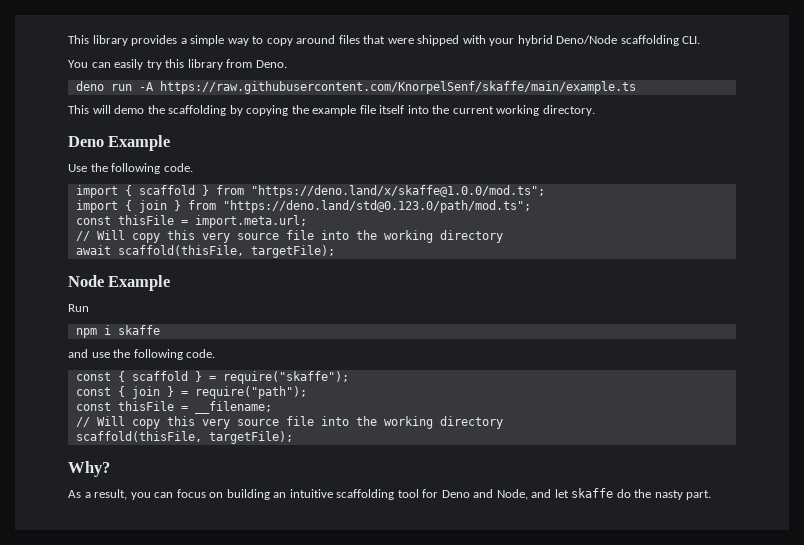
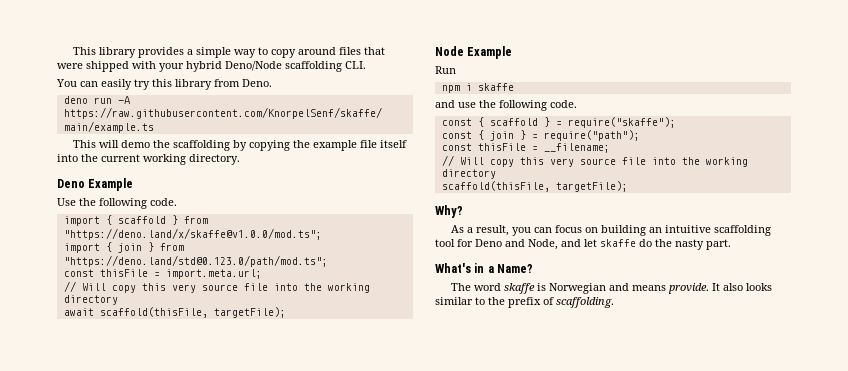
[250,185,545,198] "https://deno.land/x/skaffe@1.0.0/mod.ts"; -> [63,228,322,240] "https://deno.land/x/skaffe@v1.0.0/mod.ts";
(712, 495) none -> [435,263,534,273] [450,283,772,294] [435,297,614,308] // What's in a Name? // The word skaffe is Norwegian and means provide. It also looks similar to the prefix of scaffolding.

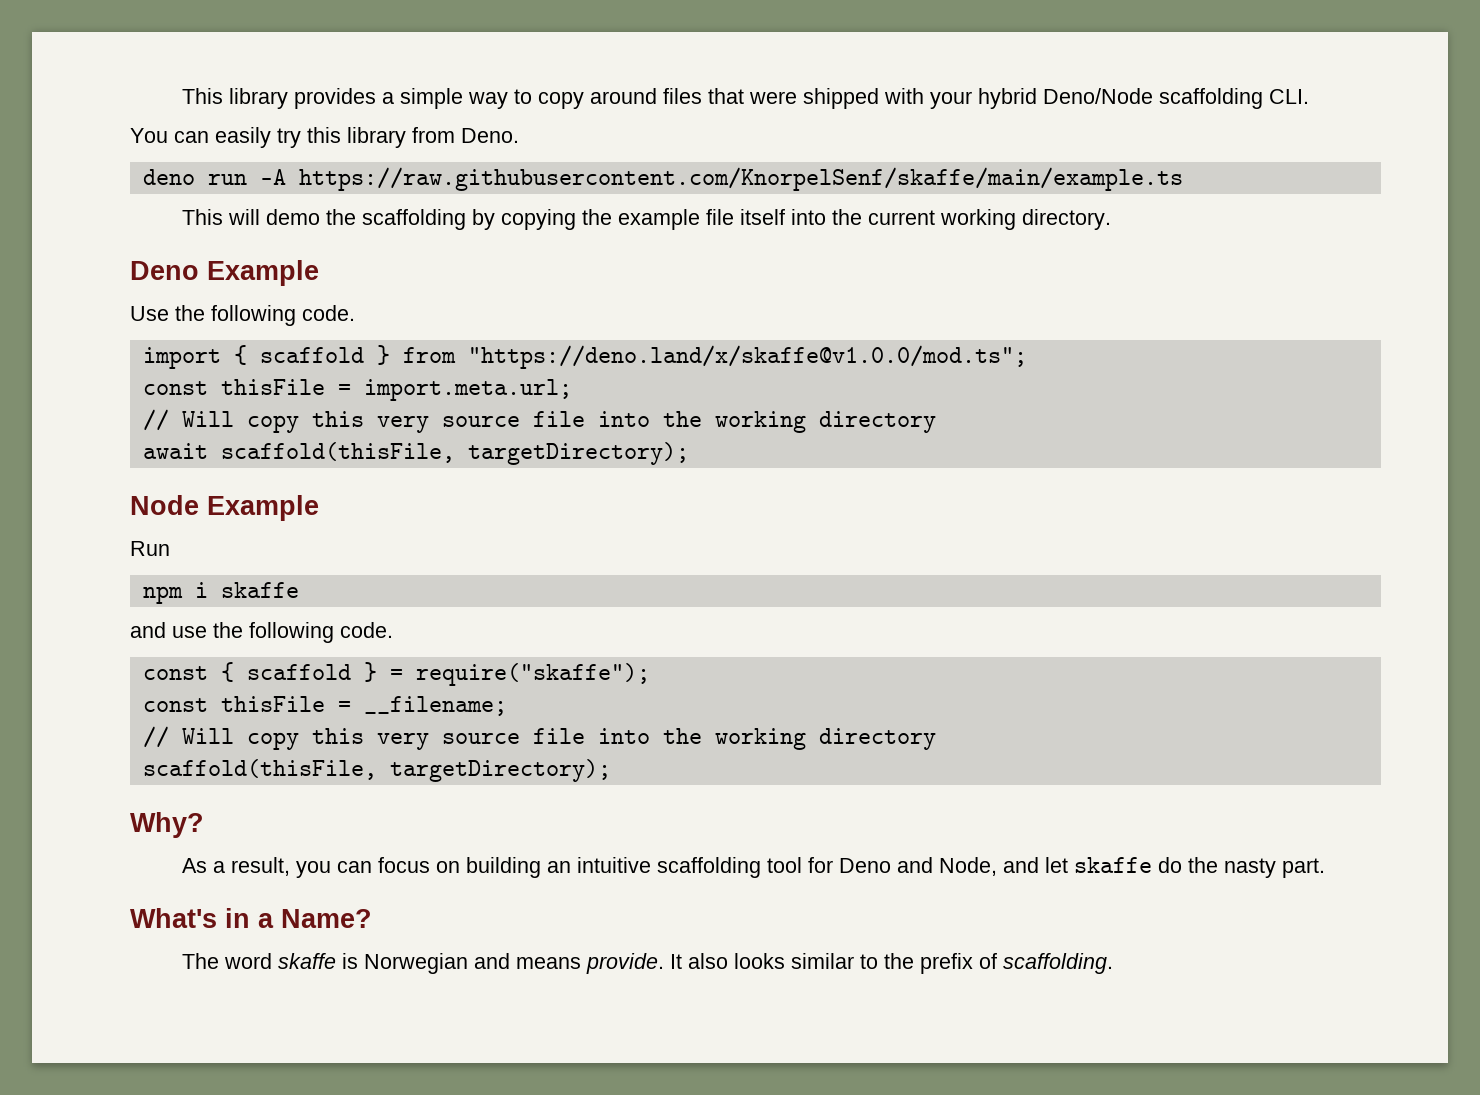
[63,242,184,253] [63,255,328,267] // import { join } from "https://deno.land/std@0.123.0/path/mod.ts"; -> (1027, 357) none
[213,307,286,318] targetFile); -> [467,442,689,465] targetDirectory);
[441,130,640,141] // const { join } = require("path"); -> (650, 674) none
[555,181,628,192] targetFile); -> [389,759,611,782] targetDirectory);

